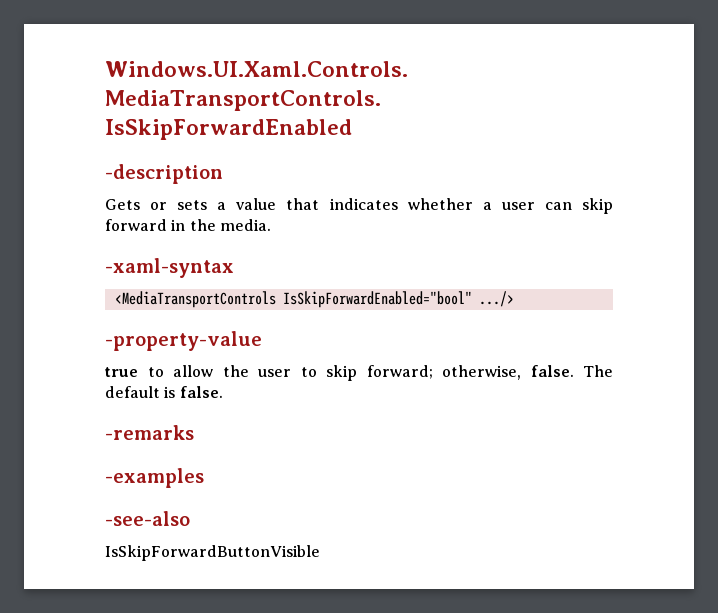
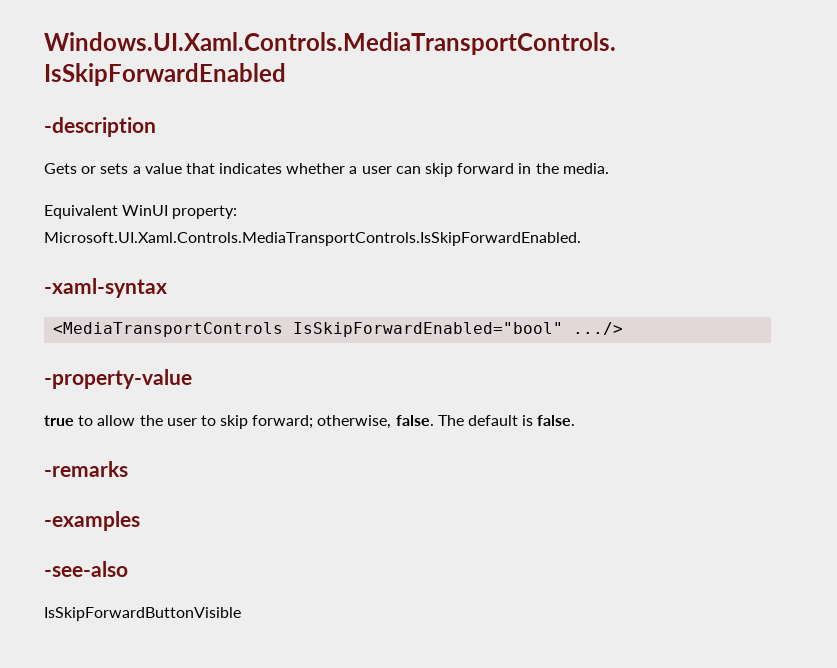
(271, 225) none -> [44,205,238,219] [44,232,581,246] // Equivalent WinUI property: Microsoft.UI.Xaml.Controls.MediaTransportControls.IsSkipForwardEnabled.

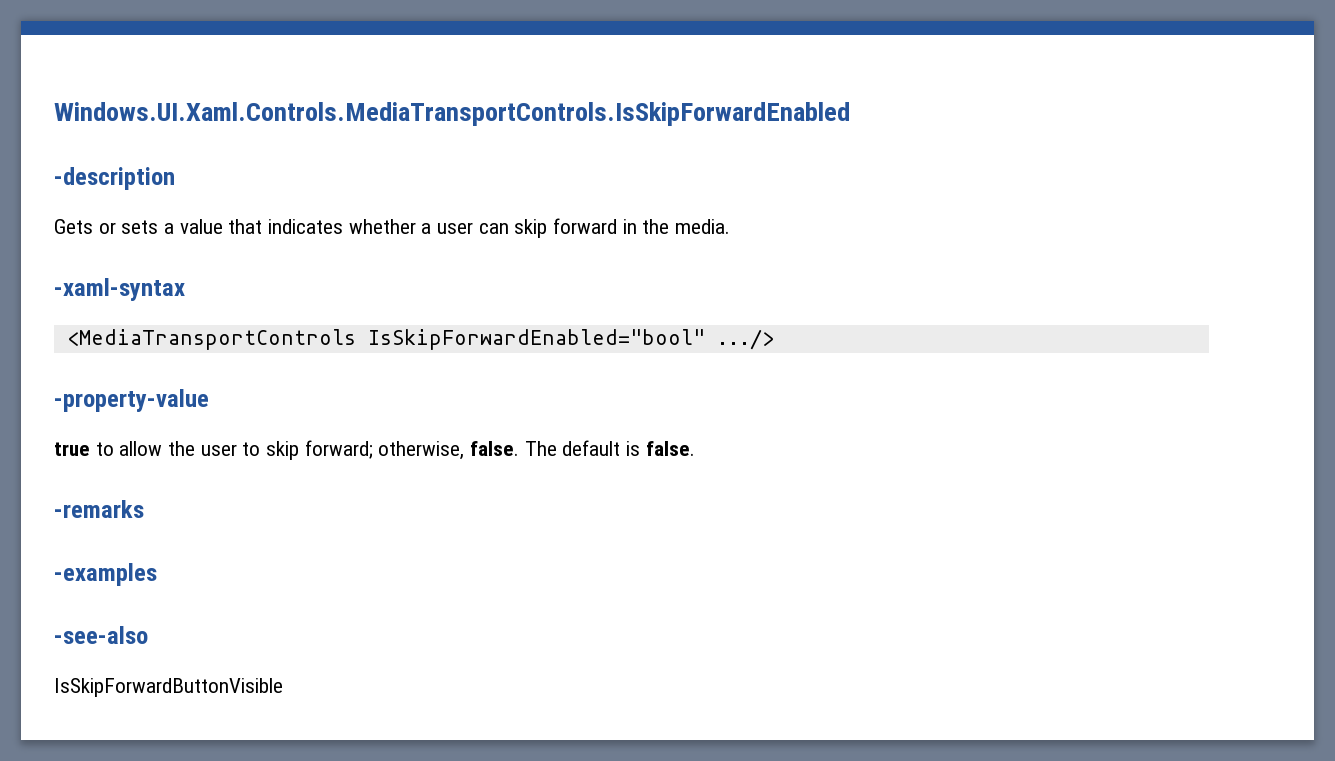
[44,205,238,219] [44,232,581,246] // Equivalent WinUI property: Microsoft.UI.Xaml.Controls.MediaTransportControls.IsSkipForwardEnabled. -> (731, 226) none

